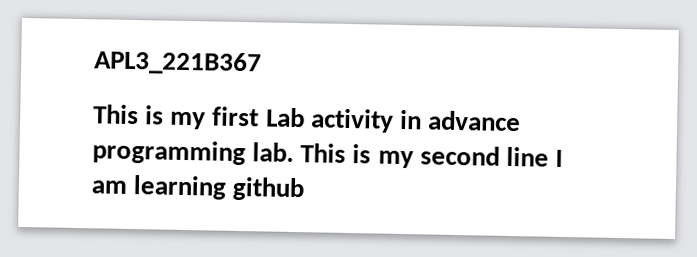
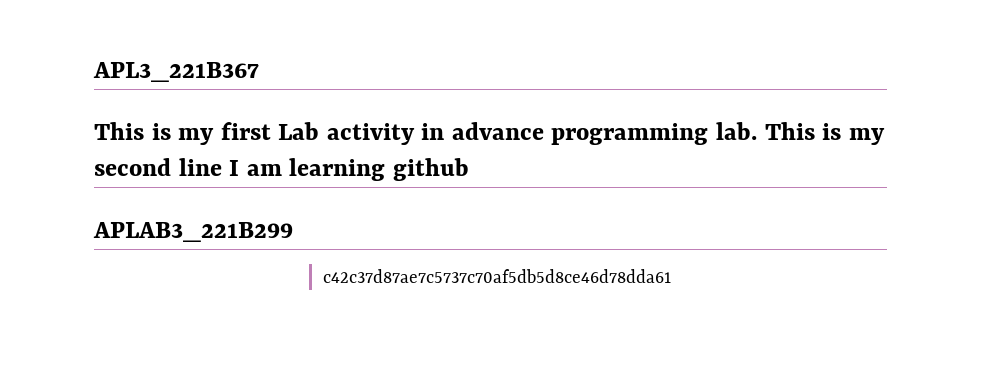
(306, 189) none -> [93,222,293,242] [323,269,672,283] // APLAB3_221B299 // c42c37d87ae7c5737c70af5db5d8ce46d78dda61

